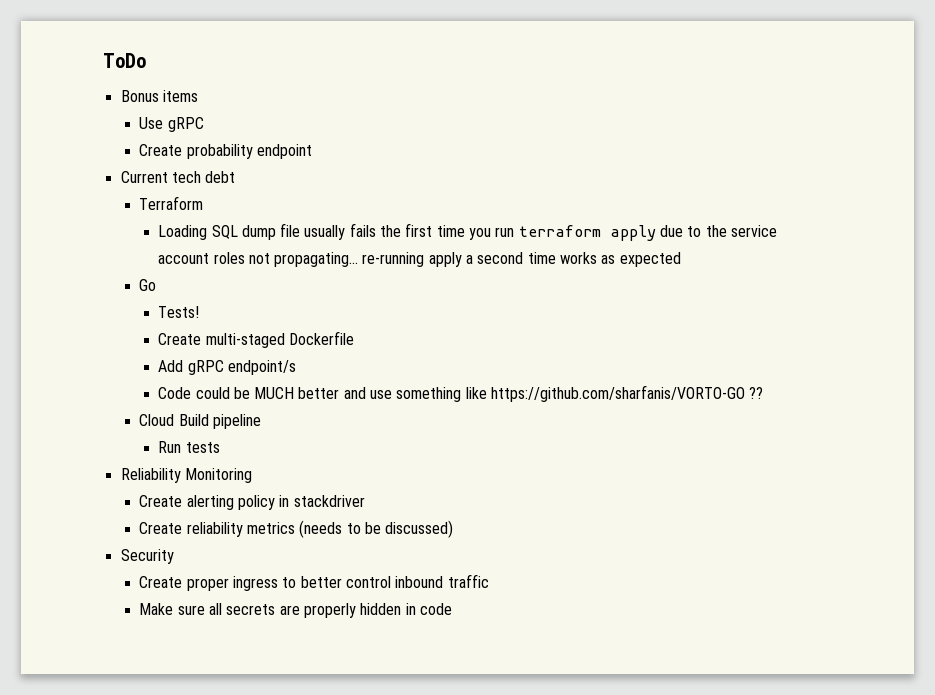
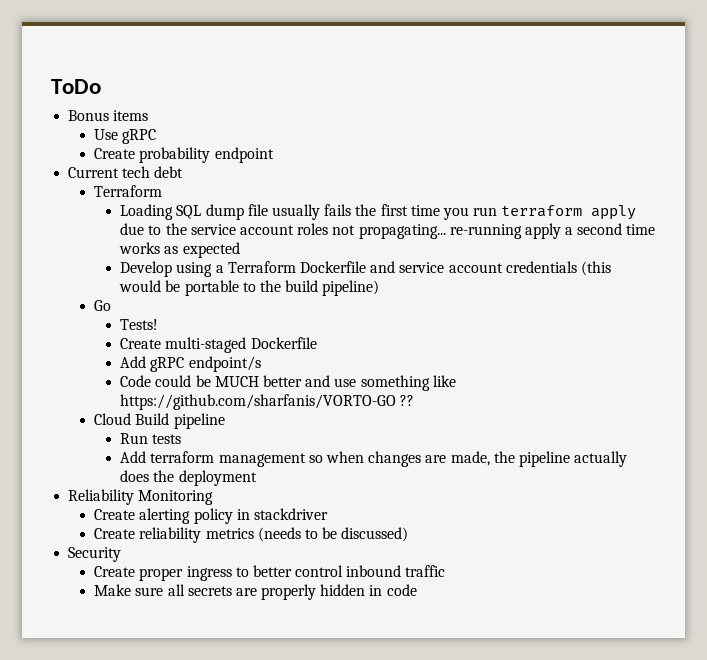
(681, 259) none -> [120,261,611,277] [119,280,380,296] // Develop using a Terraform Dockerfile and service account credentials (this would be portable to the build pipeline)
(220, 447) none -> [120,451,628,467] [120,470,257,486] // Add terraform management so when changes are made, the pipeline actually does the deployment

